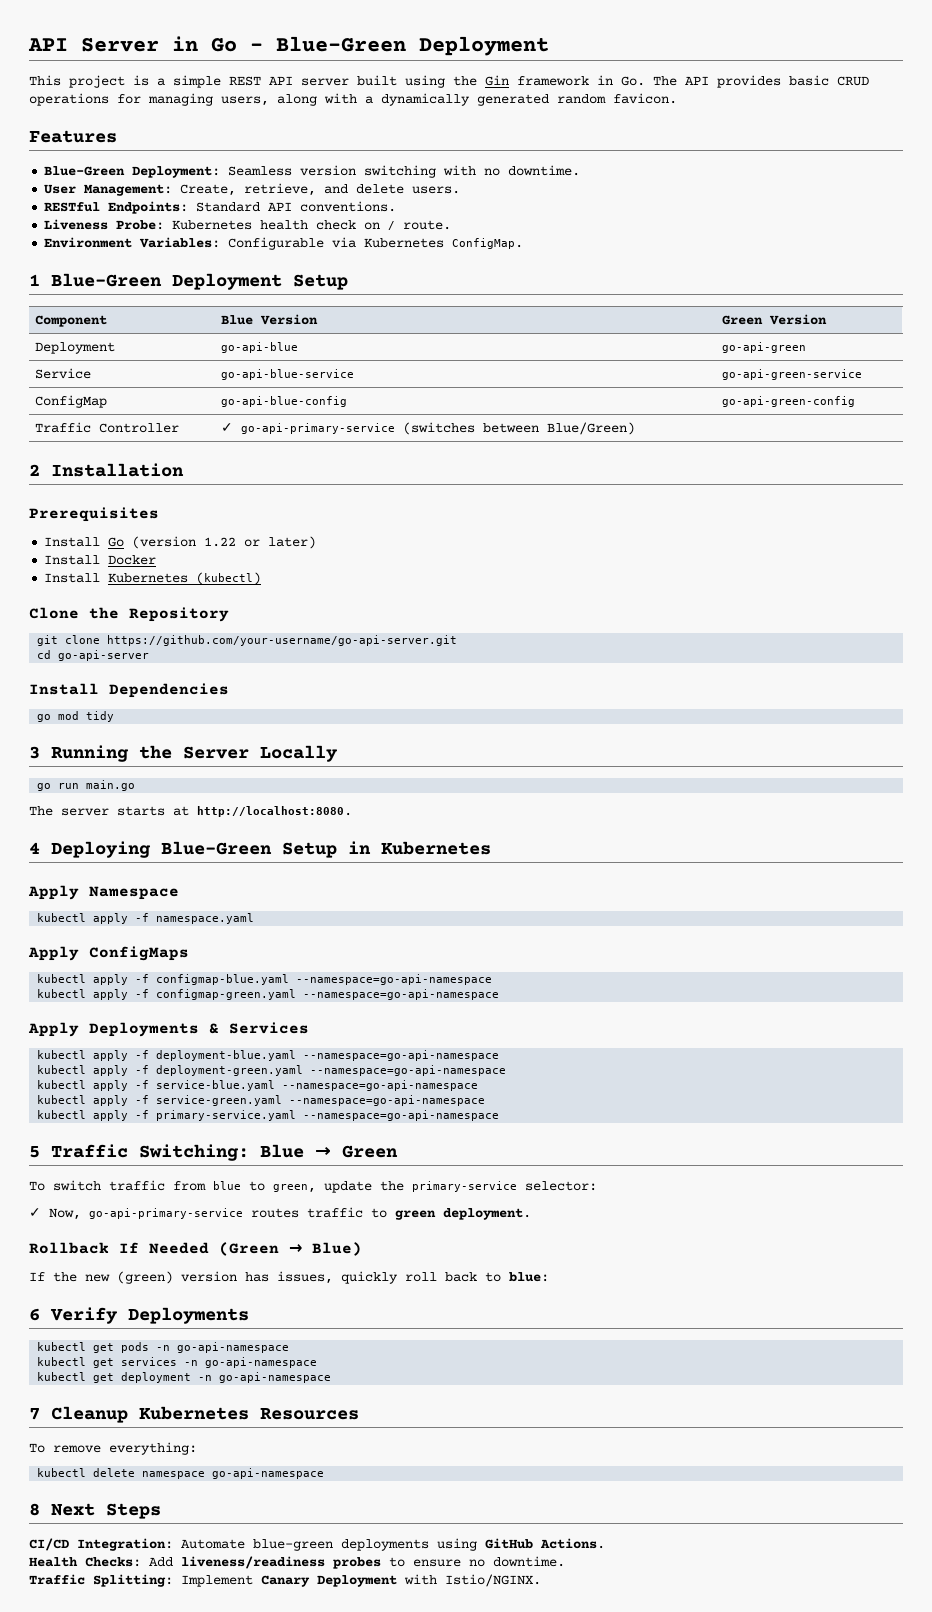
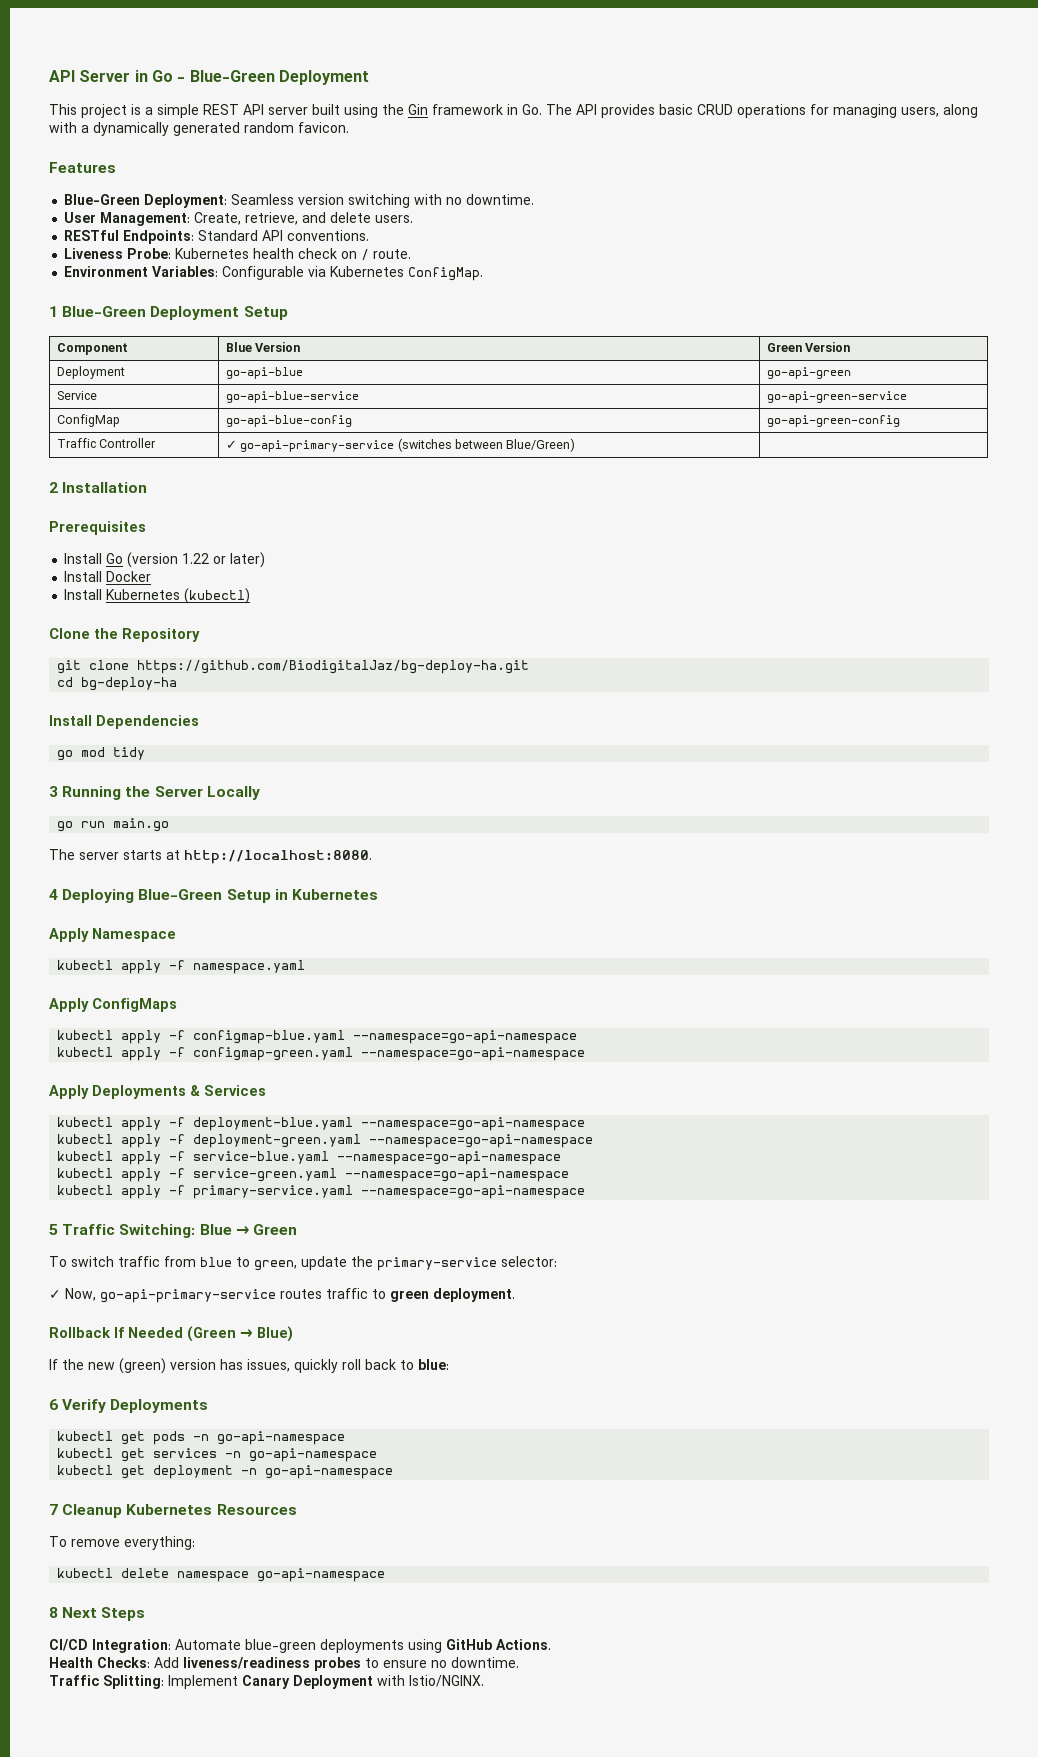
[107,635,458,646] https://github.com/your-username/go-api-server.git -> [137,660,530,674] https://github.com/BiodigitalJaz/bg-deploy-ha.git
[58,650,150,661] go-api-server -> [81,677,178,691] bg-deploy-ha

